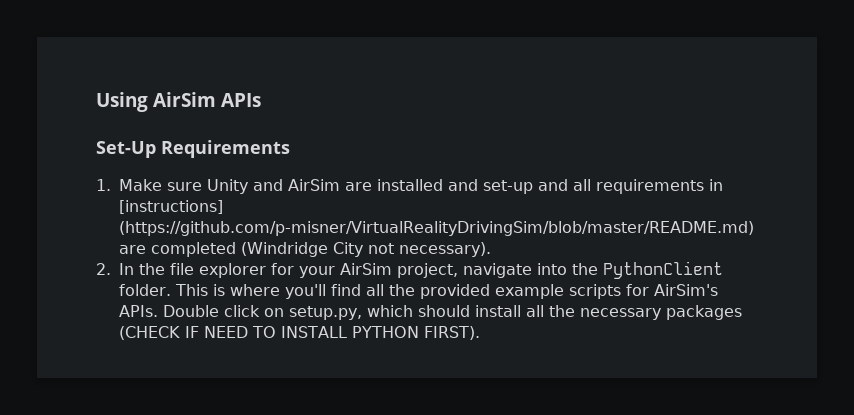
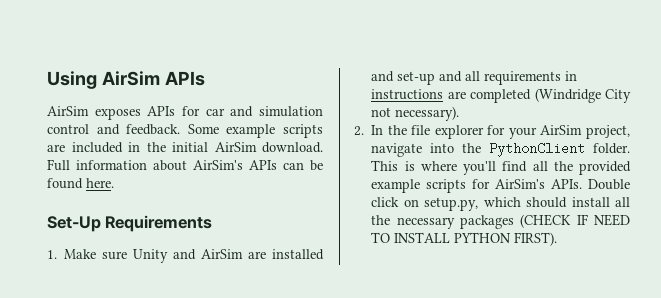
(262, 100) none -> [47,106,323,120] [47,124,323,138] [47,142,323,153] [47,159,323,171] [47,178,114,189] // AirSim exposes APIs for car and simulation control and feedback. Some example scripts are included in the initial AirSim download. Full information about AirSim's APIs can be found here.
[119,200,223,214] [119,221,754,236] [instructions] (https://github.com/p-misner/VirtualRealityDrivingSim/blob/master/README.md) -> [371,89,444,100] instructions

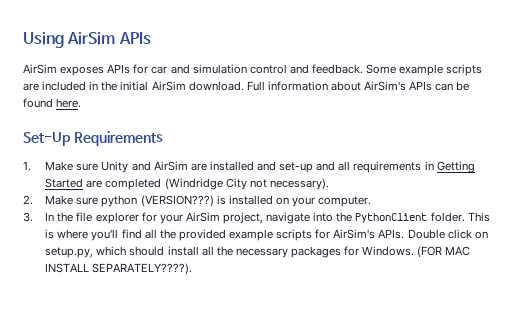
[371,89,444,100] instructions -> [436,161,475,173] [45,178,84,188] Getting Started
(364, 131) none -> [45,195,372,207] [23,212,33,222] Make sure python (VERSION???) is installed on your computer. // 3.
[520,214,630,228] [371,232,558,246] (CHECK IF NEED TO INSTALL PYTHON FIRST). -> [344,246,471,258] [45,263,193,275] for Windows. (FOR MAC INSTALL SEPARATELY????).

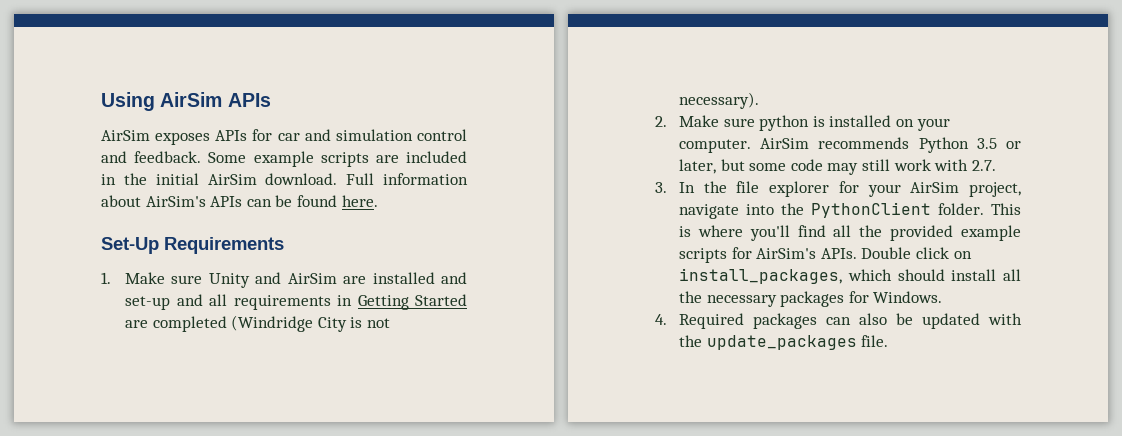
(247, 184) none -> [350,317,363,328] is
[140,195,214,207] (VERSION???) -> (810, 123) none
(372, 201) none -> [760,137,1021,153] [679,159,996,175] AirSim recommends Python 3.5 or later, but some code may still work with 2.7.
[45,247,94,258] setup.py, -> [679,268,843,284] install_packages,
[417,246,471,258] [45,263,193,275] (FOR MAC INSTALL SEPARATELY????). -> [655,313,1022,329] [679,335,889,350] // 4. Required packages can also be updated with the update_packages file.

